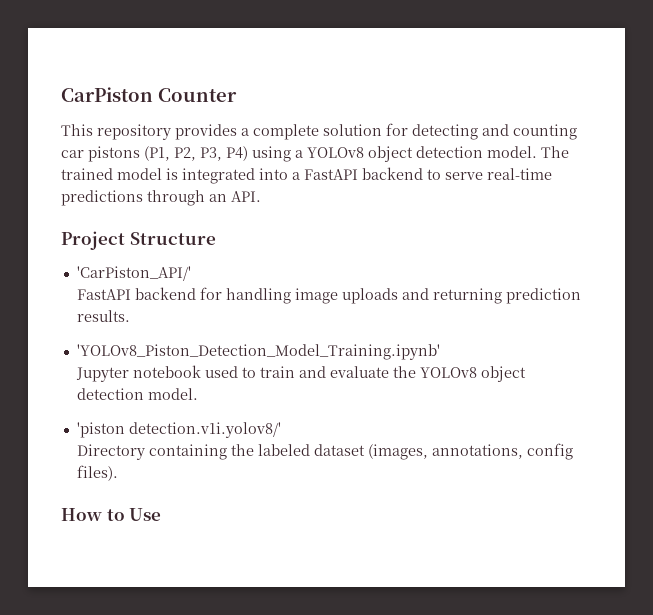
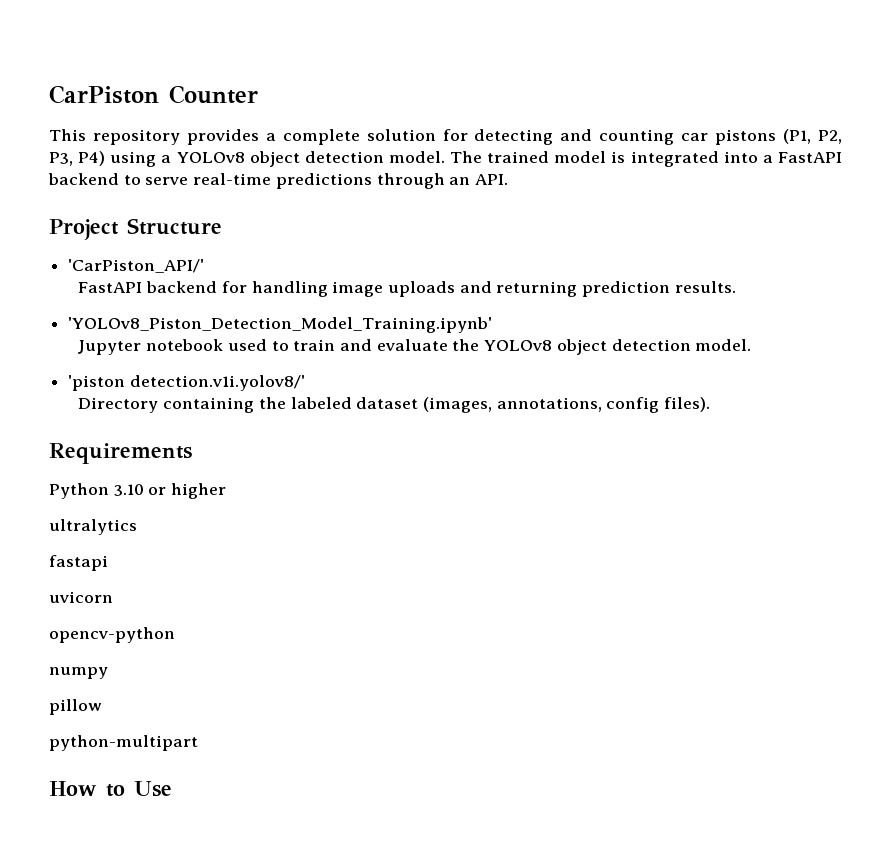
(119, 473) none -> [49,443,192,464] [49,483,227,499] [49,519,137,535] [49,555,108,571] [49,591,113,603] [49,627,175,643] [49,667,108,679] [49,699,102,715] [49,735,198,751] // Requirements // Python 3.10 or higher // ultralytics // fastapi // uvicorn // opencv-python // numpy // pillow // python-multipart

